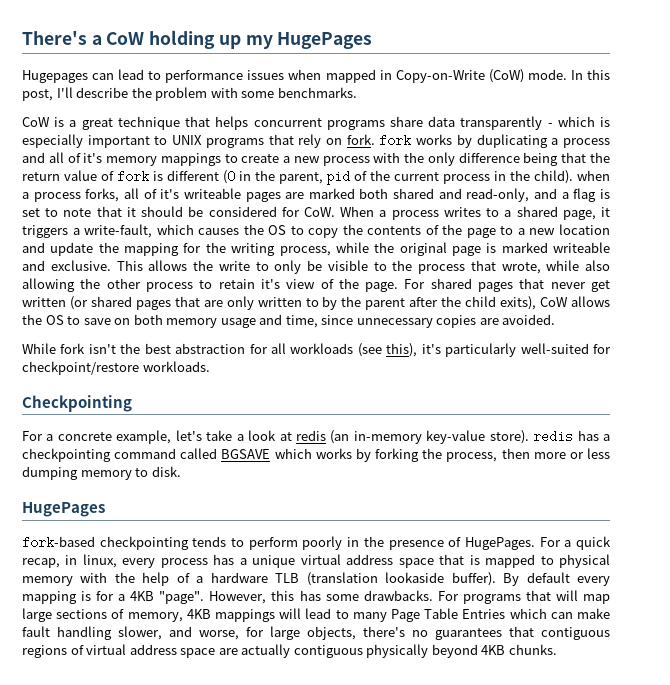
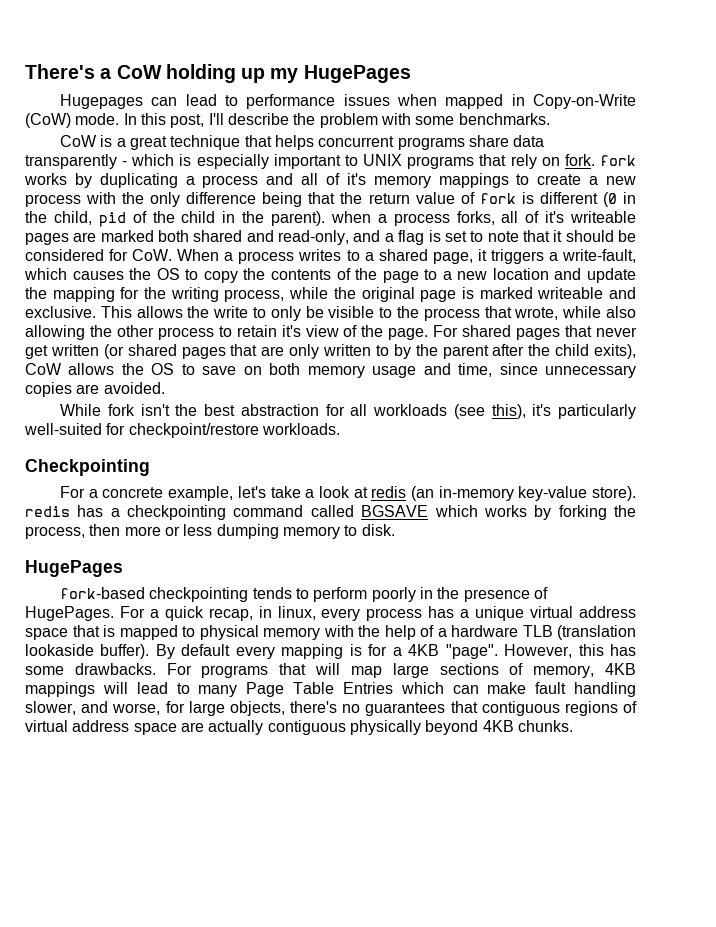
[278,172,323,184] parent, -> [53,211,92,225] child,
[394,170,574,184] current process in the child). -> [181,211,325,226] child in the parent).

